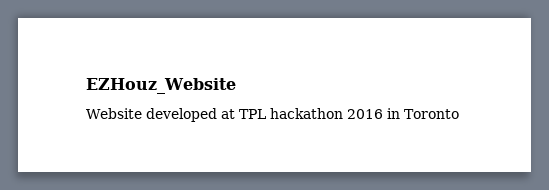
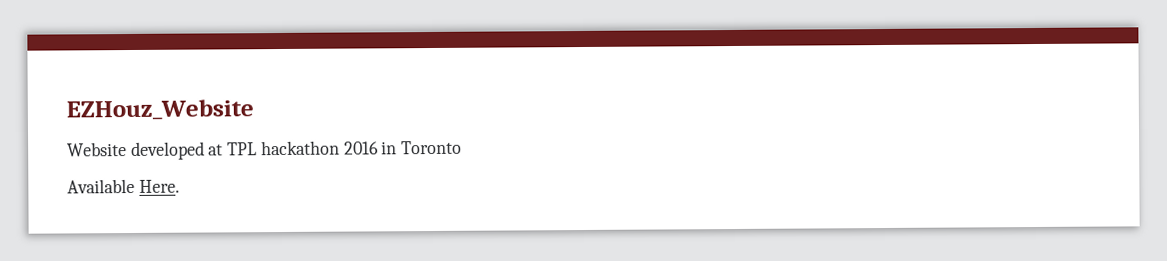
(459, 114) none -> [67,178,180,194] // Available Here.

